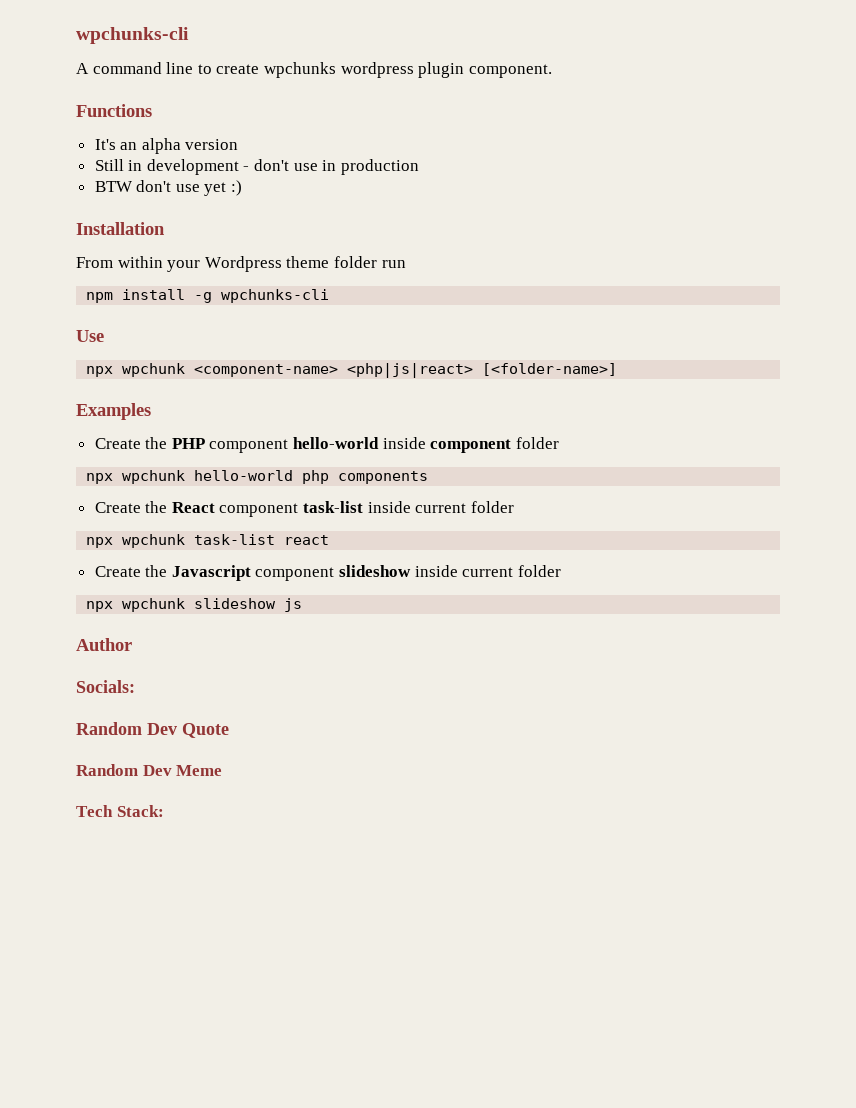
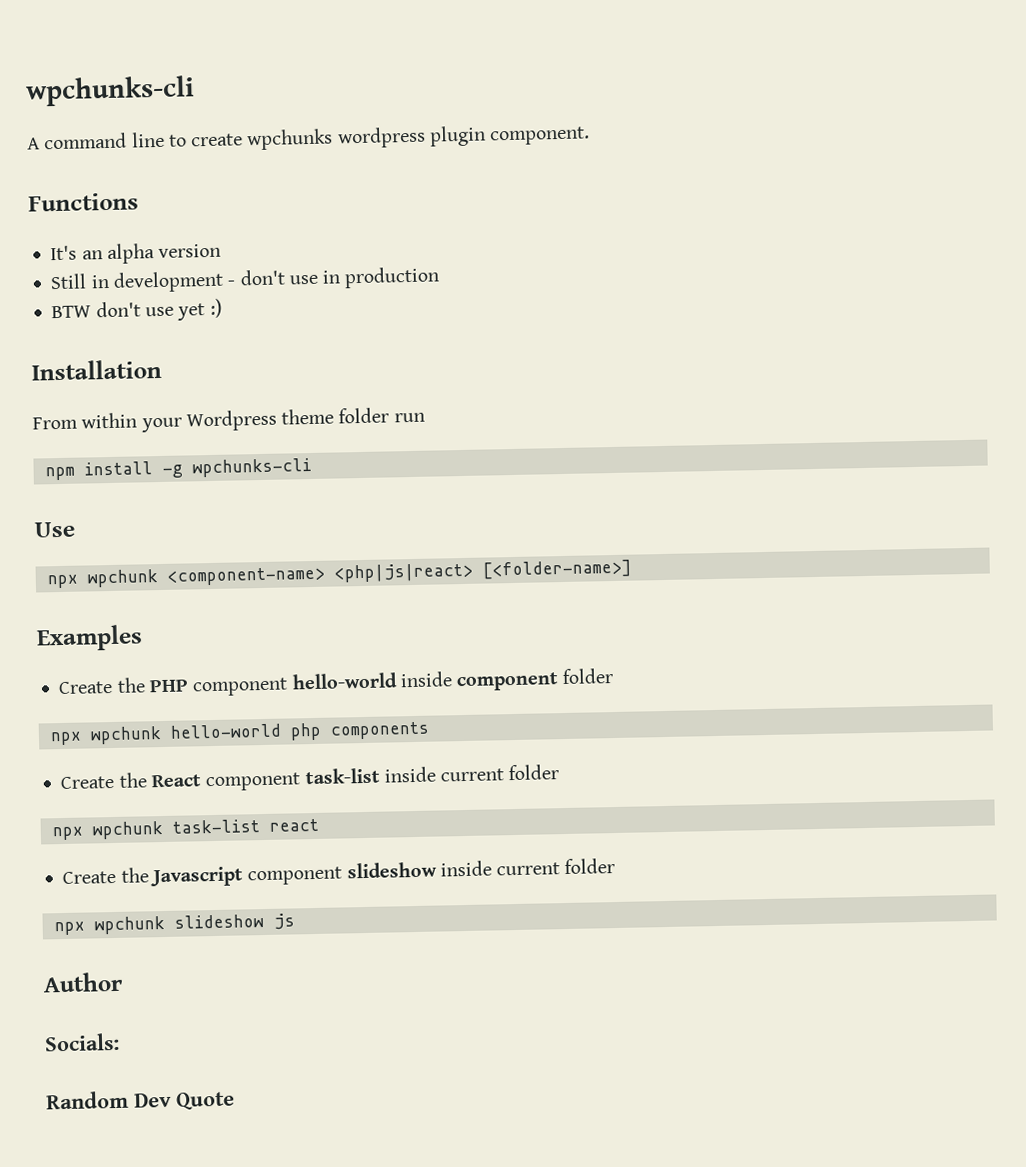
[76,764,223,776] [76,805,164,817] // Random Dev Meme // Tech Stack: -> (235, 1100) none

